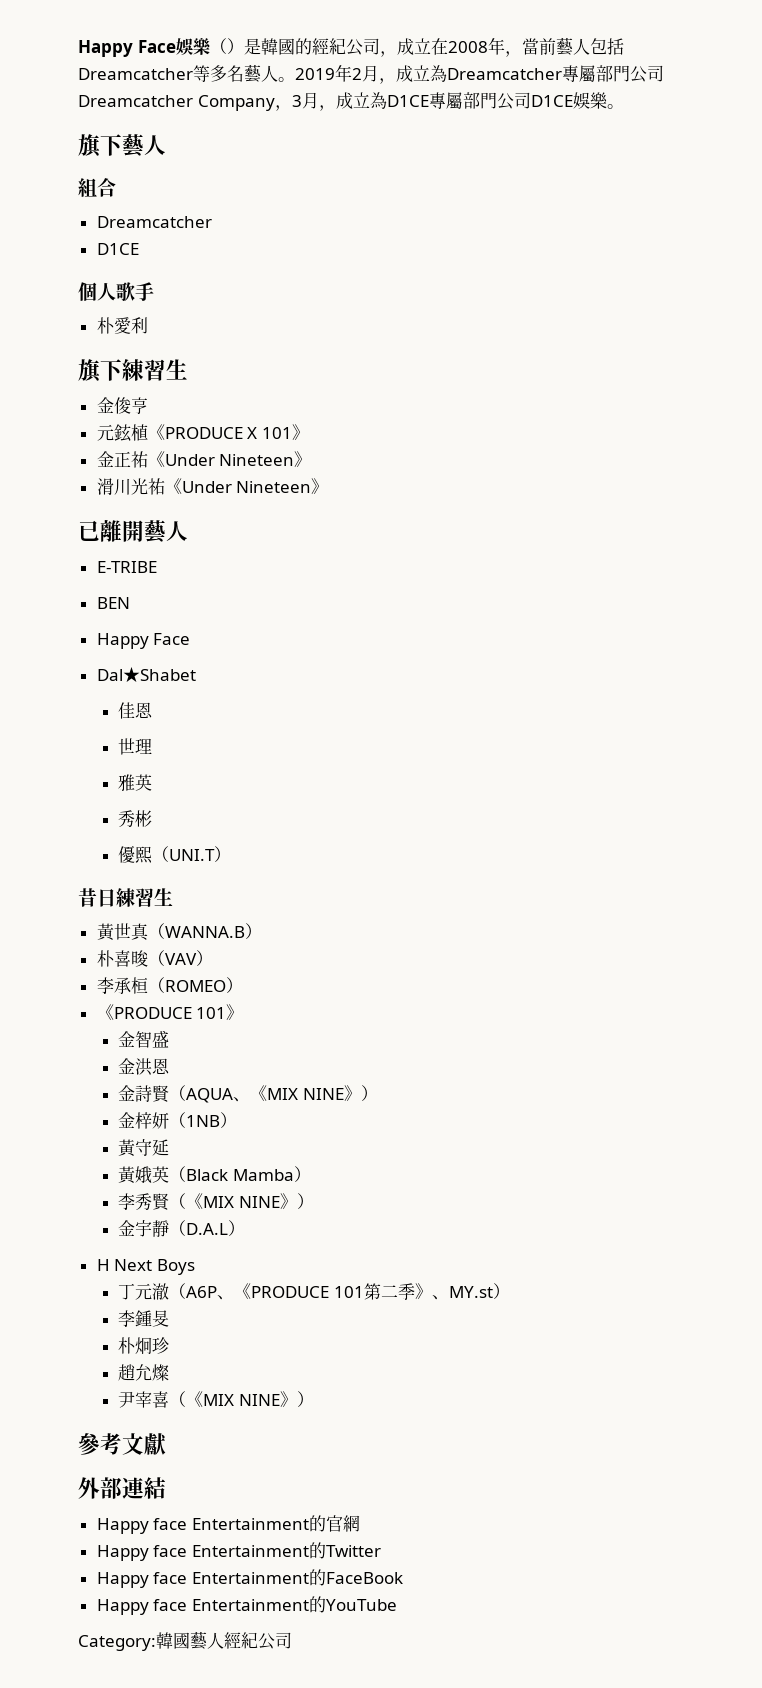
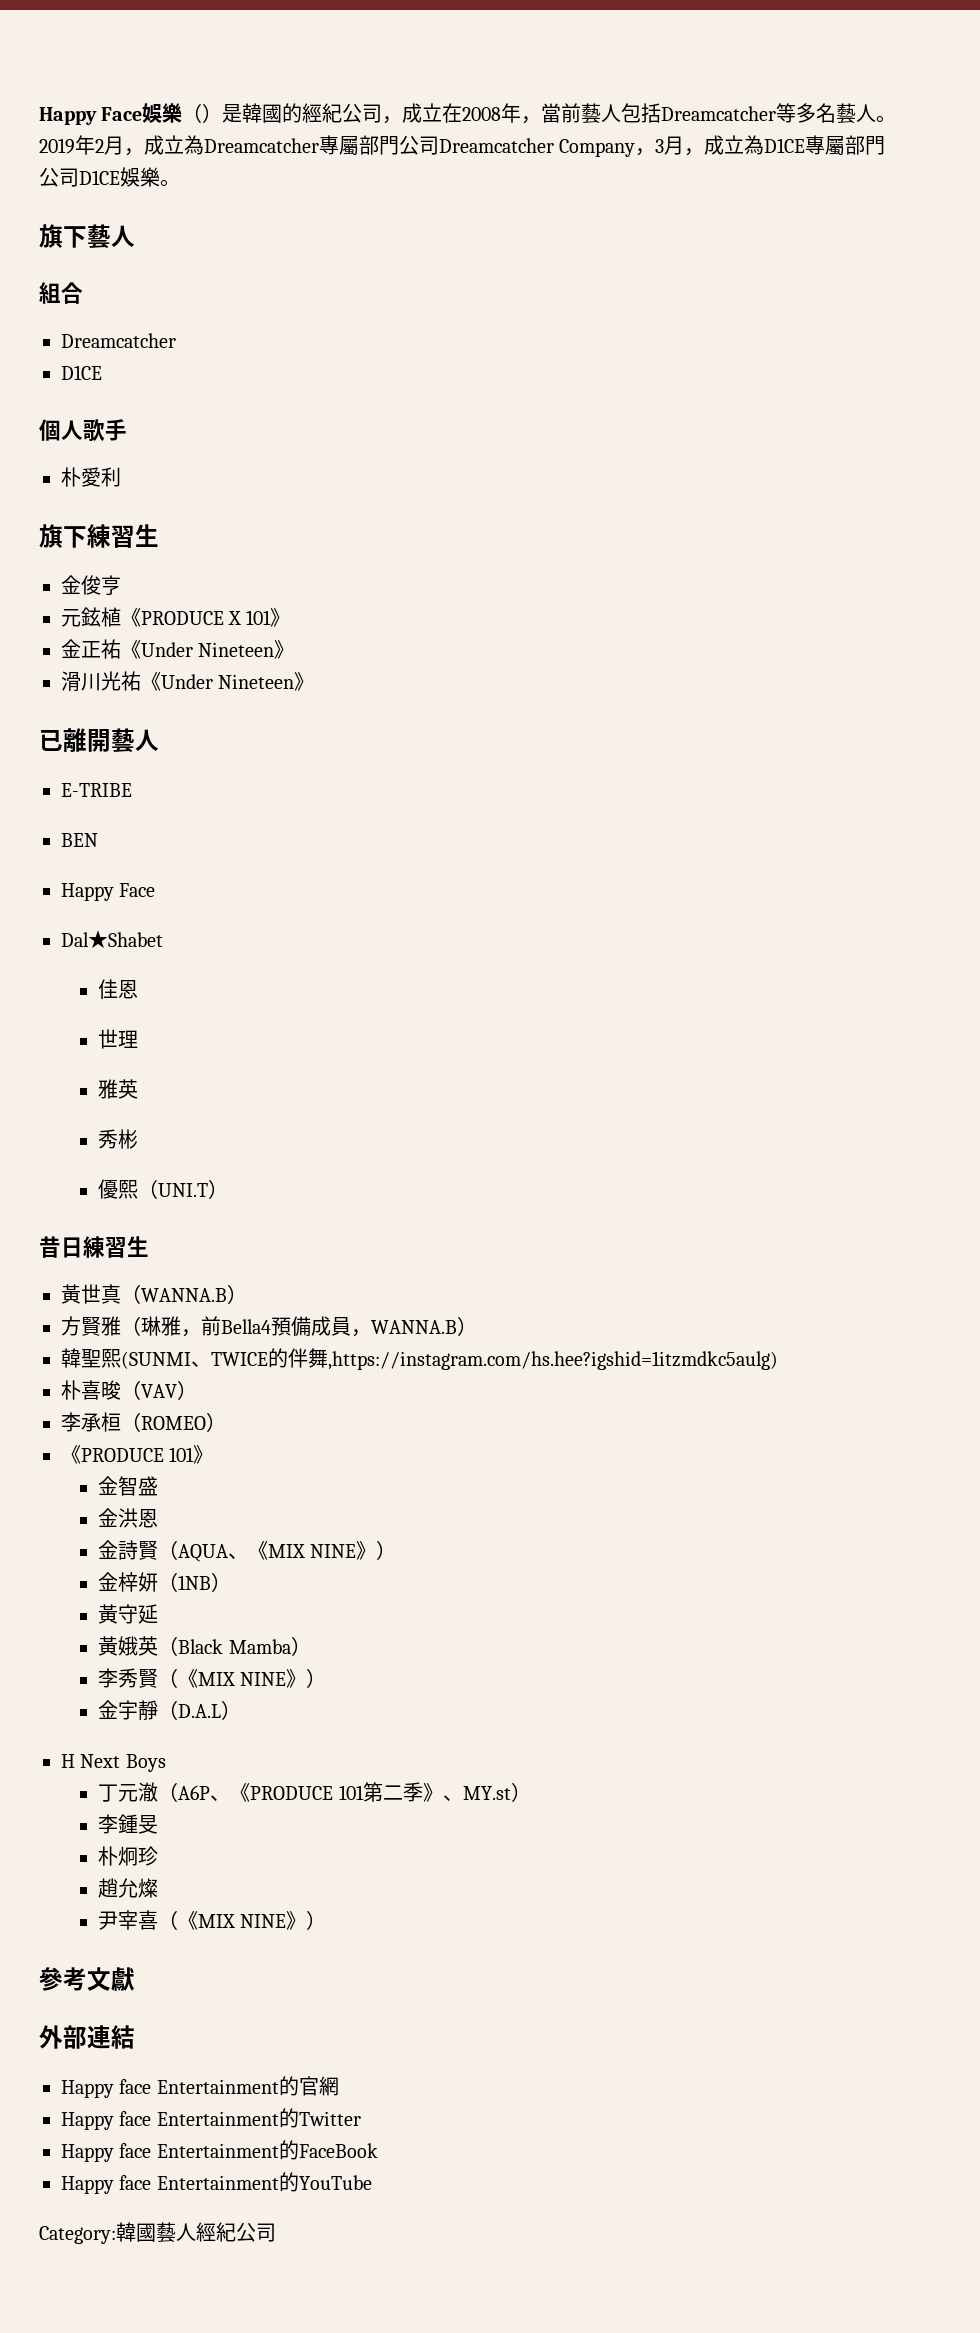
(262, 931) none -> [61,1316,477,1337] [61,1348,778,1370] // 方賢雅（琳雅，前Bella4預備成員，WANNA.B） // 韓聖熙(SUNMI、TWICE的伴舞,https://instagram.com/hs.hee?igshid=1itzmdkc5aulg)

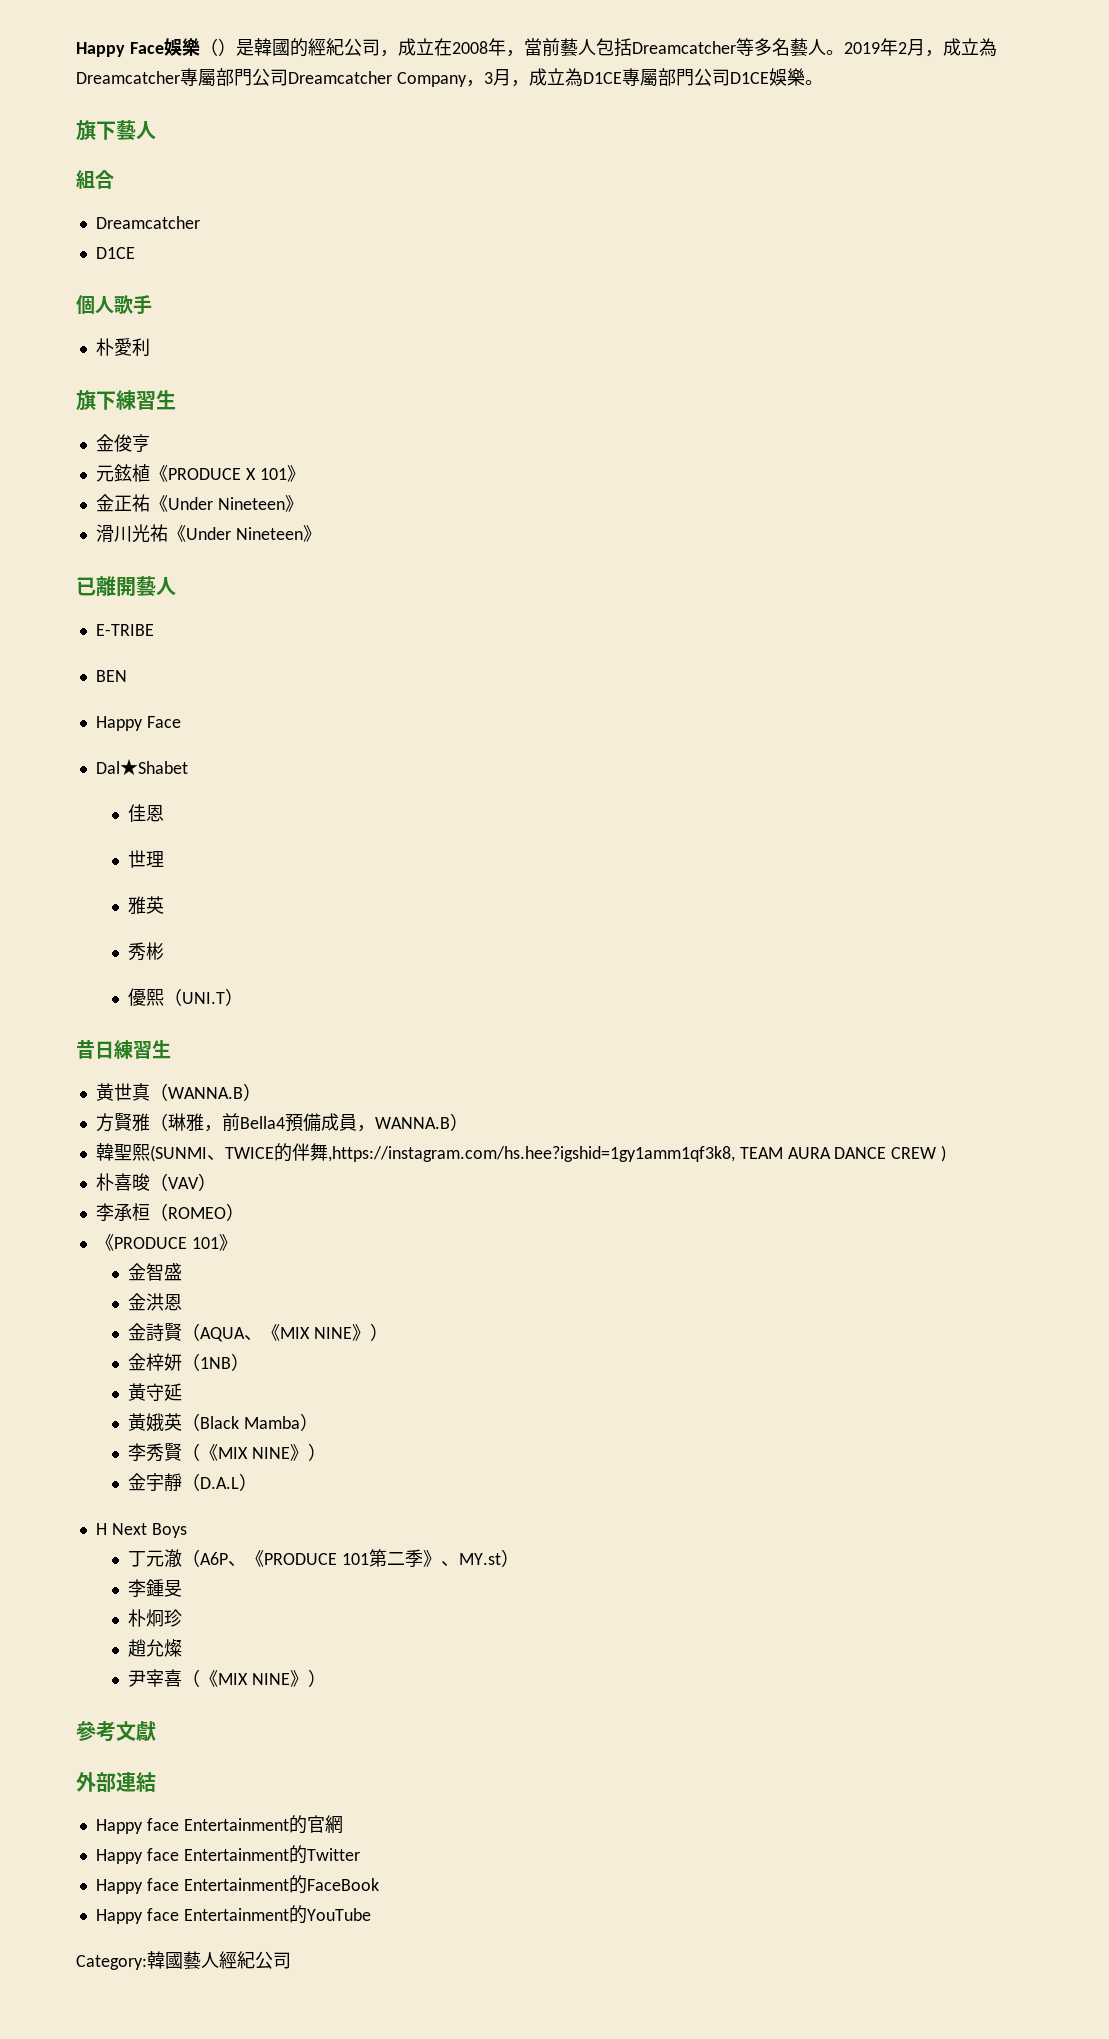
[328,1351,778,1370] ,https://instagram.com/hs.hee?igshid=1itzmdkc5aulg) -> [327,1145,947,1162] ,https://instagram.com/hs.hee?igshid=1gy1amm1qf3k8, TEAM AURA DANCE CREW )

